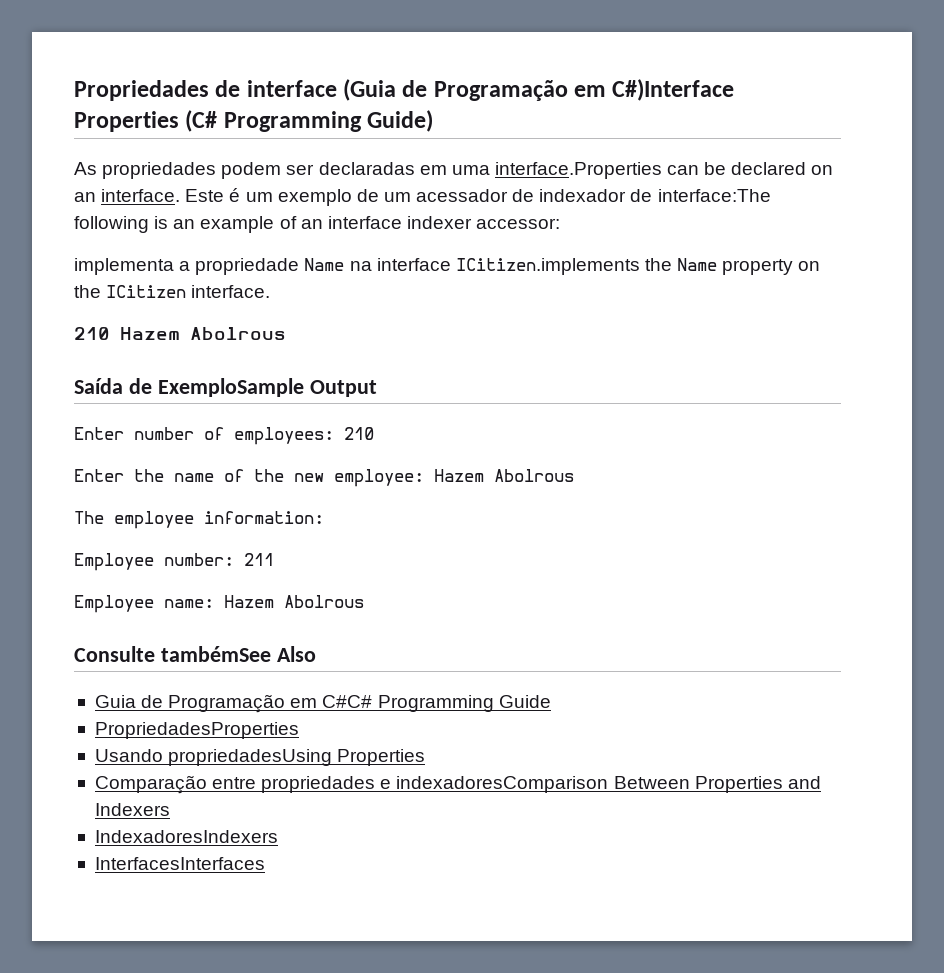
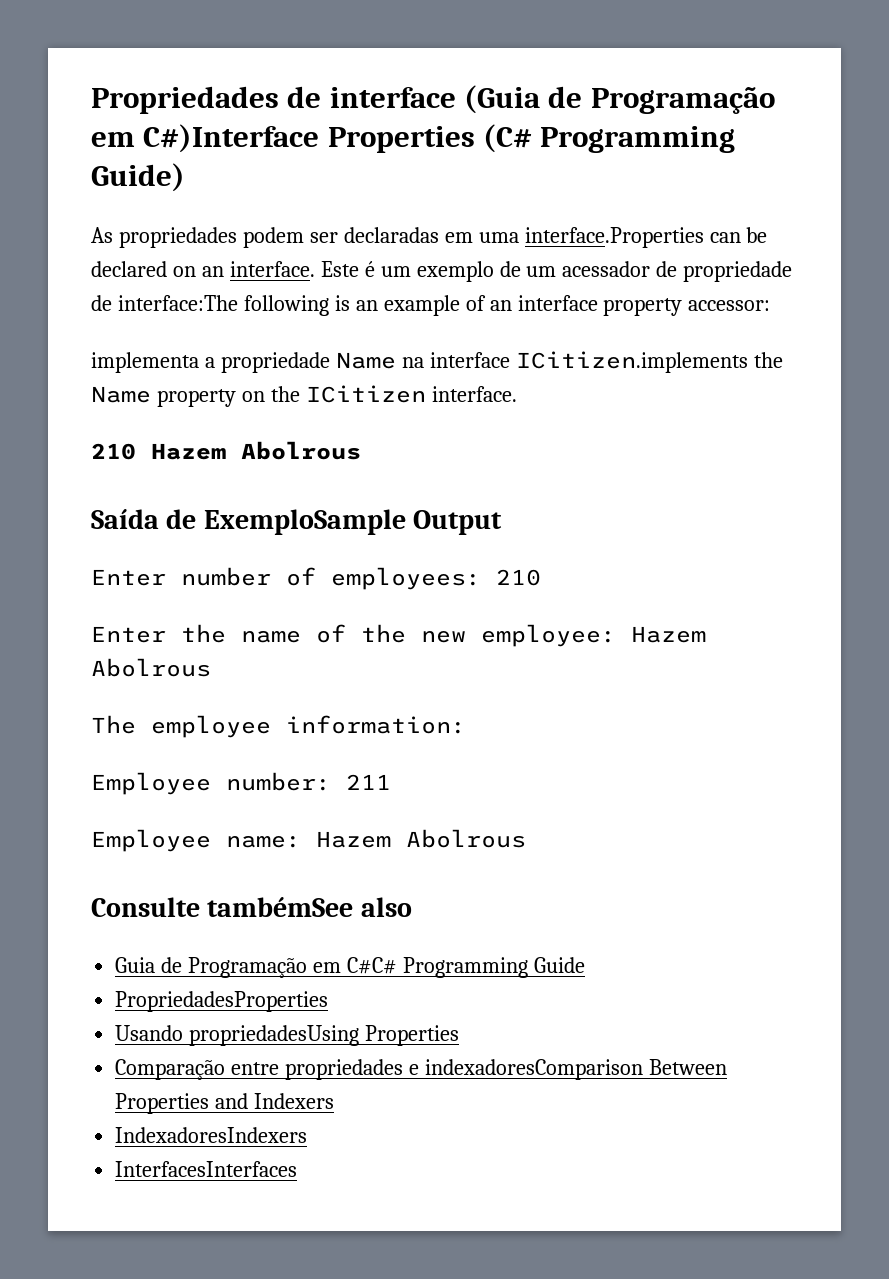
[539,189,627,202] indexador -> [683,261,793,282] propriedade
[406,216,472,229] indexer -> [603,298,683,316] property
[276,646,316,662] Also -> [360,897,412,917] also

